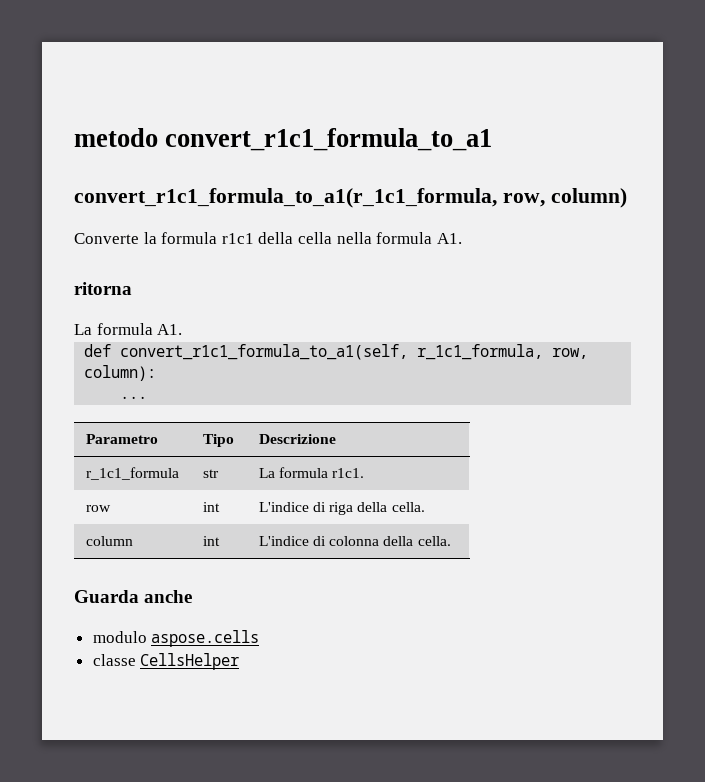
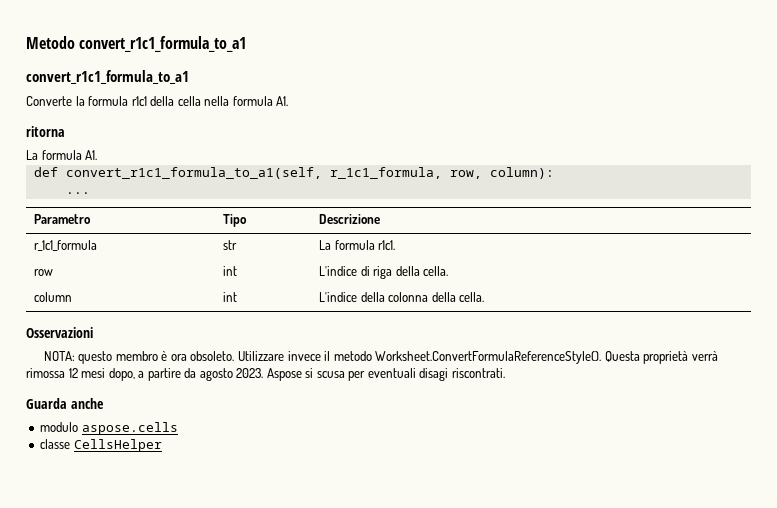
[74,128,493,151] [74,188,627,208] metodo convert_r1c1_formula_to_a1 // convert_r1c1_formula_to_a1(r_1c1_formula, row, column) -> [26,36,247,52] [26,70,189,84] Metodo convert_r1c1_formula_to_a1 // convert_r1c1_formula_to_a1
[313,536,327,546] di -> [360,292,385,302] della
(451, 541) none -> [26,327,93,338] [43,351,718,364] [26,368,505,381] // Osservazioni // NOTA: questo membro è ora obsoleto. Utilizzare invece il metodo Worksheet.ConvertFormulaReferenceStyle(). Questa proprietà verrà rimossa 12 mesi dopo, a partire da agosto 2023. Aspose si scusa per eventuali disagi riscontrati.

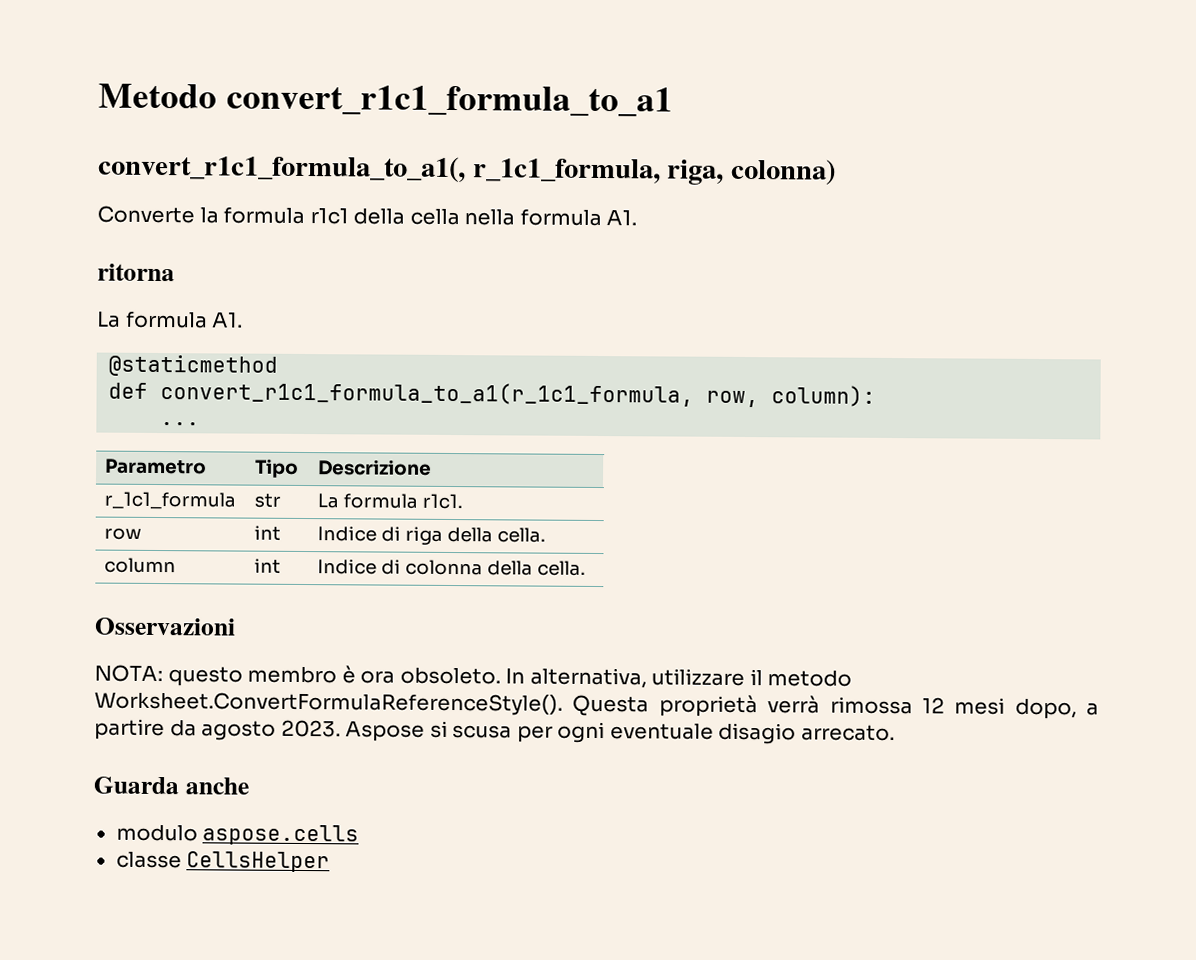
[26,70,189,84] convert_r1c1_formula_to_a1 -> [98,154,837,185] convert_r1c1_formula_to_a1(, r_1c1_formula, riga, colonna)
(98, 155) none -> [108,354,279,377] // @staticmethod
[65,167,442,179] convert_r1c1_formula_to_a1(self, r_1c1_formula, -> [160,381,695,407] convert_r1c1_formula_to_a1(r_1c1_formula,
[319,266,358,276] L'indice -> [317,526,378,542] Indice
[319,292,385,302] L'indice della -> [317,559,402,575] Indice di
[237,351,321,361] Utilizzare invece -> [505,667,746,689] In alternativa, utilizzare
[367,368,505,381] eventuali disagi riscontrati. -> [557,721,895,745] ogni eventuale disagio arrecato.

